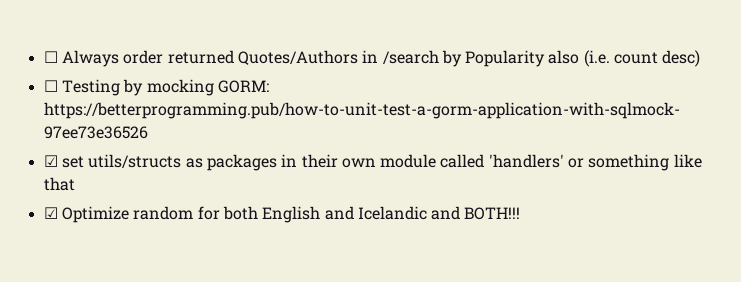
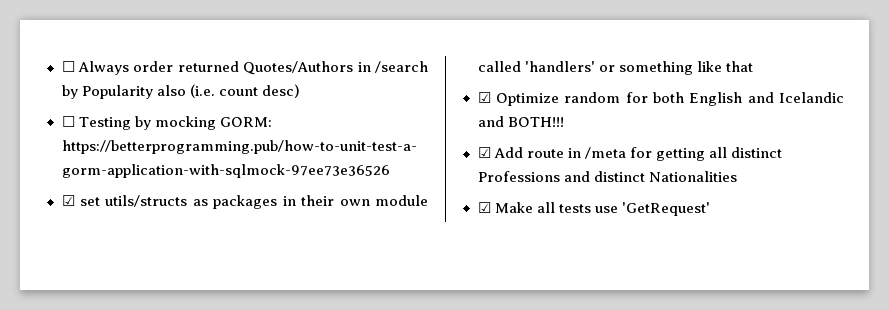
(521, 213) none -> [477,147,782,161] [477,171,737,182] [477,202,710,216] // ☑ Add route in /meta for getting all distinct Professions and distinct Nationalities // ☑ Make all tests use 'GetRequest'

